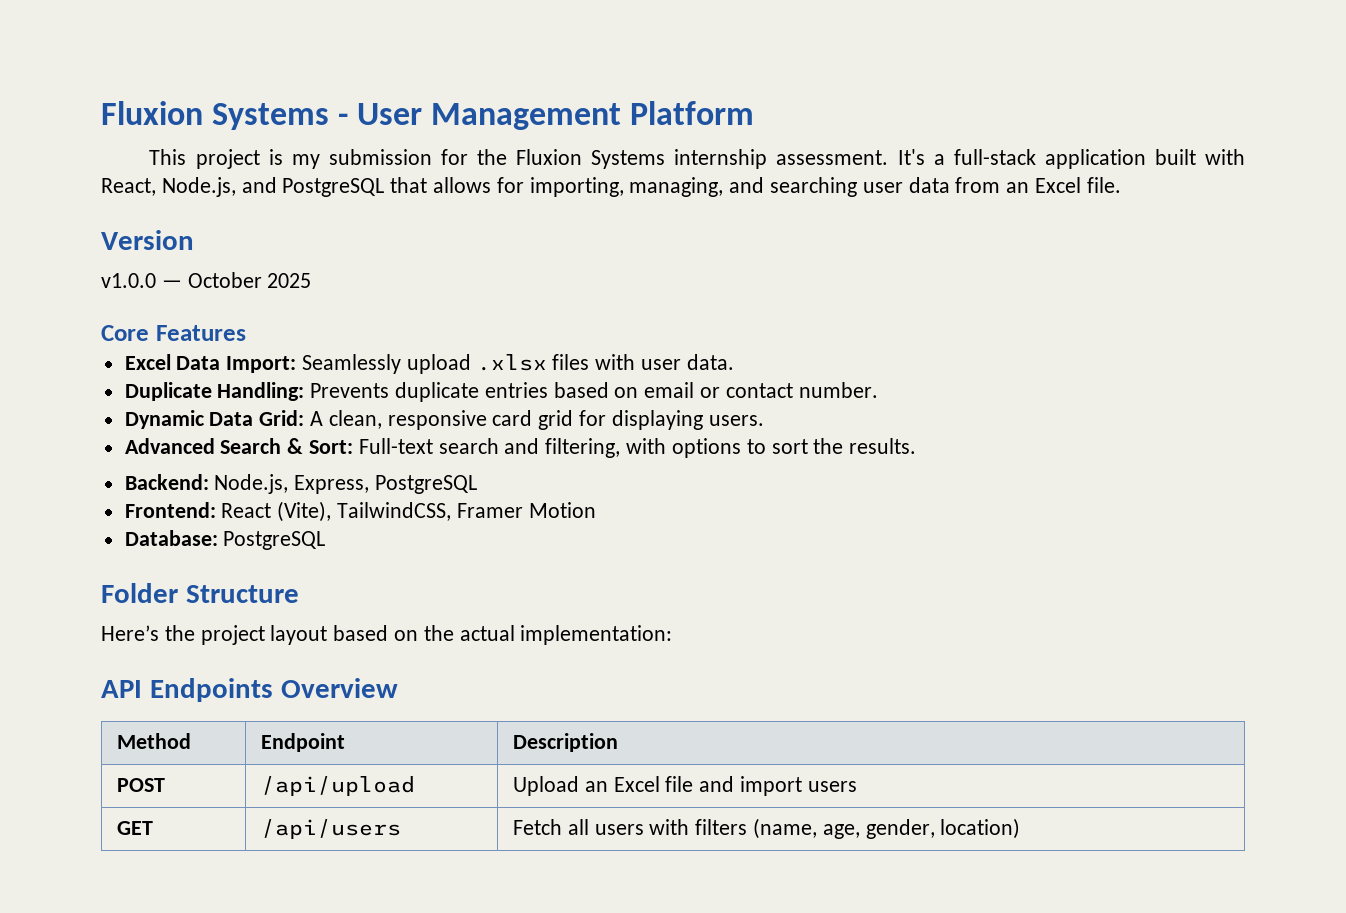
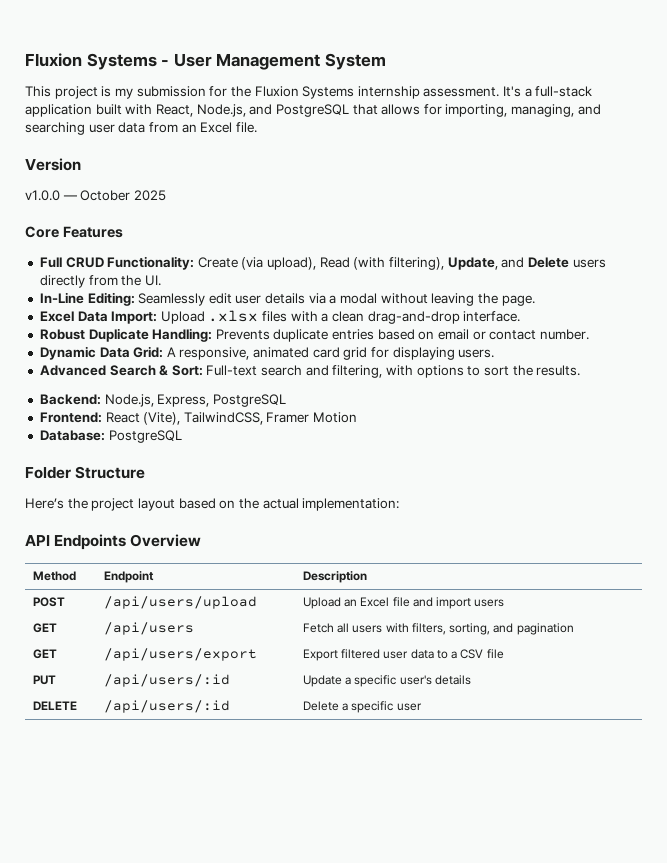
[630,101,755,125] Platform -> [324,53,386,70] System
(246, 333) none -> [39,256,606,270] [39,275,161,288] [39,292,535,306] // Full CRUD Functionality: Create (via upload), Read (with filtering), Update, and Delete users directly from the UI. // In-Line Editing: Seamlessly edit user details via a modal without leaving the page.
[302,354,471,374] Seamlessly upload -> [160,311,205,324] Upload
[641,354,734,370] user data. // -> [321,311,521,324] [39,329,85,340] a clean drag-and-drop interface. // Robust
[328,410,487,430] clean, responsive -> [179,347,310,360] responsive, animated
[260,776,415,796] /api/upload -> [103,596,257,609] /api/users/upload
[695,818,1021,839] filters (name, age, gender, location) -> [411,623,574,635] [32,649,57,659] [103,648,257,661] [302,649,504,661] [32,675,56,685] [103,674,230,687] [302,675,471,687] [32,701,77,710] [103,700,230,713] [302,701,422,713] filters, sorting, and pagination // GET | /api/users/export | Export filtered user data to a CSV file // PUT | /api/users/:id | Update a specific user's details // DELETE | /api/users/:id | Delete a specific user

